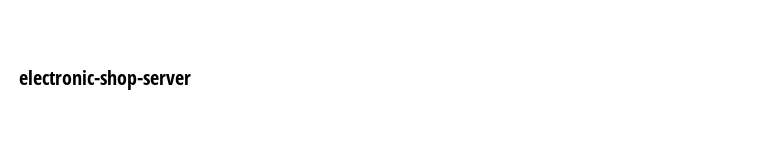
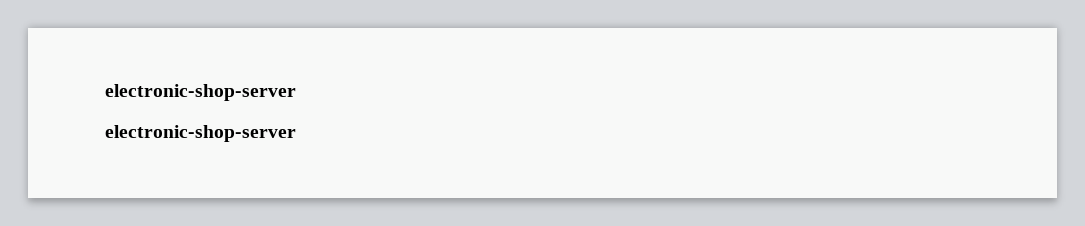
[19,70,191,90] electronic-shop-server -> [105,84,296,101] [105,125,296,142] electronic-shop-server // electronic-shop-server

